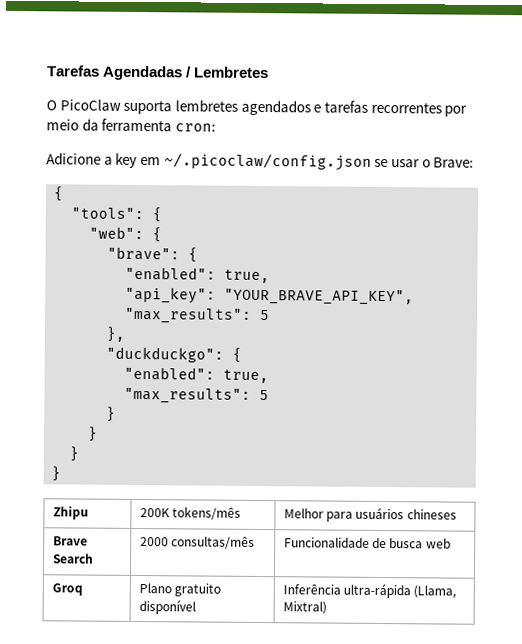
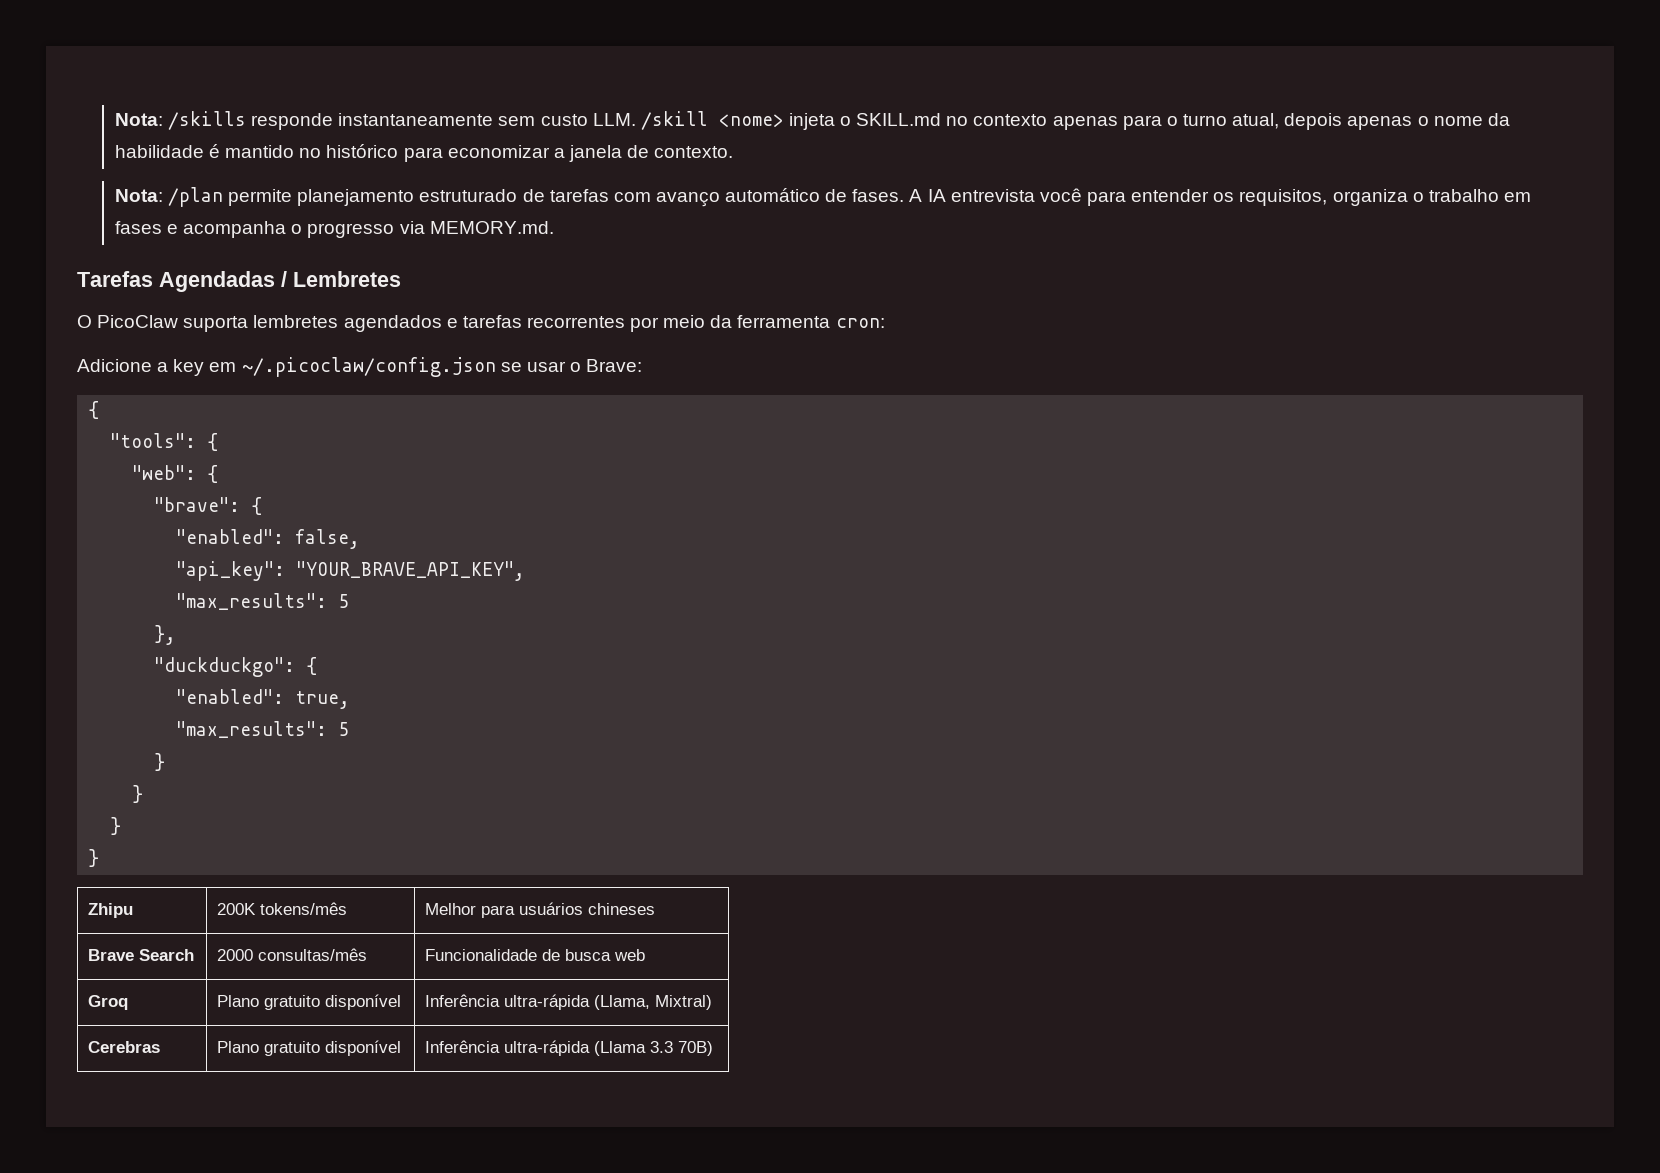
(47, 71) none -> [114,111,1510,130] [114,144,734,162] [114,187,1531,207] [114,221,554,238] Nota: /skills responde instantaneamente sem custo LLM. /skill <nome> injeta o SKILL.md no contexto apenas para o turno atual, depois apenas o nome da habilidade é mantido no histórico para economizar a janela de contexto. // Nota: /plan permite planejamento estruturado de tarefas com avanço automático de fases. A IA entrevista você para entender os requisitos, organiza o trabalho em fases e acompanha o progresso via MEMORY.md. //
[224,269,271,284] true, -> [295,529,361,549] false,
(327, 608) none -> [87,1041,160,1053] [216,1040,401,1056] [424,1040,713,1056] // Cerebras | Plano gratuito disponível | Inferência ultra-rápida (Llama 3.3 70B)

